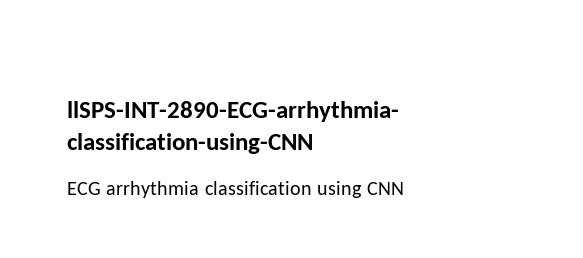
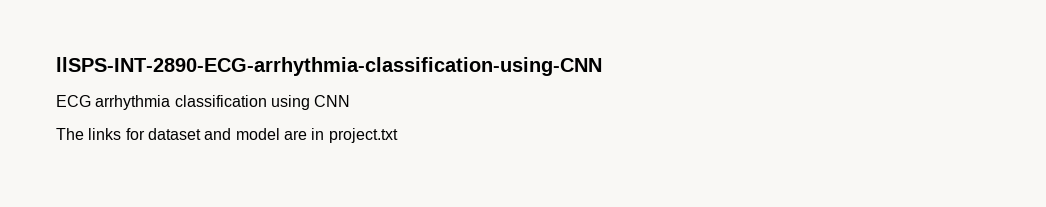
(404, 188) none -> [56,128,398,143] // The links for dataset and model are in project.txt

